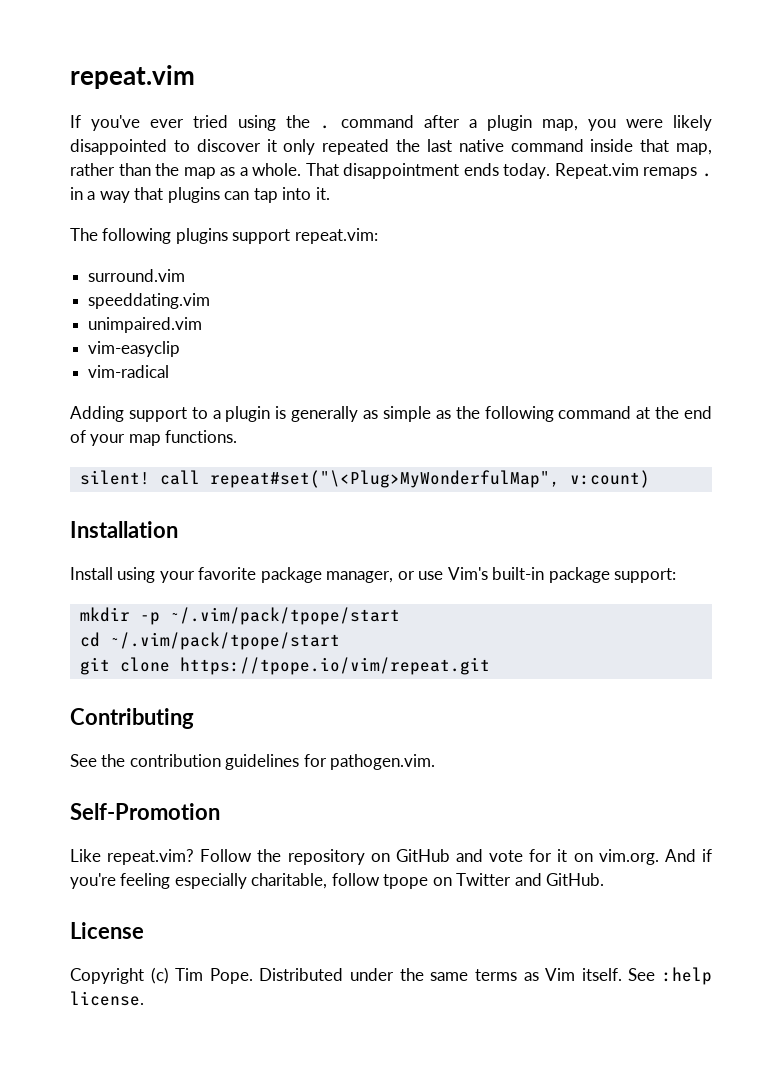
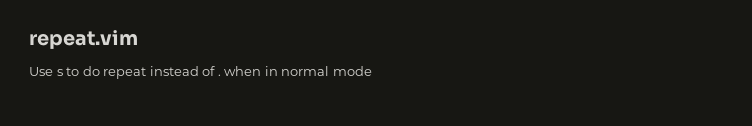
[70,115,712,131] [70,139,713,155] [70,163,713,179] [70,187,330,203] [70,228,378,244] [88,269,186,282] [88,293,211,309] [88,317,203,333] [88,341,181,357] [88,365,170,378] [70,406,713,422] [70,430,238,446] [79,470,650,488] [70,521,178,538] [70,567,677,583] [79,607,400,625] [79,632,340,650] [79,657,490,675] [70,708,194,729] [70,754,436,770] [70,803,220,820] [70,849,712,865] [70,873,605,889] [70,922,144,939] [70,967,713,985] [70,991,144,1006] If you've ever tried using the . command after a plugin map, you were likely disappointed to discover it only repeated the last native command inside that map, rather than the map as a whole. That disappointment ends today. Repeat.vim remaps . in a way that plugins can tap into it. // The following plugins support repeat.vim: // surround.vim // speeddating.vim // unimpaired.vim // vim-easyclip // vim-radical // Adding support to a plugin is generally as simple as the following command at the end of your map functions. // silent! call repeat#set("\<Plug>MyWonderfulMap", v:count) // Installation // Install using your favorite package manager, or use Vim's built-in package support: // mkdir -p ~/.vim/pack/tpope/start // cd ~/.vim/pack/tpope/start // git clone https://tpope.io/vim/repeat.git // Contributing // See the contribution guidelines for pathogen.vim. // Self-Promotion // Like repeat.vim? Follow the repository on GitHub and vote for it on vim.org. And if you're feeling especially charitable, follow tpope on Twitter and GitHub. // License // Copyright (c) Tim Pope. Distributed under the same terms as Vim itself. See :help license. -> [29,66,372,79] Use s to do repeat instead of . when in normal mode

